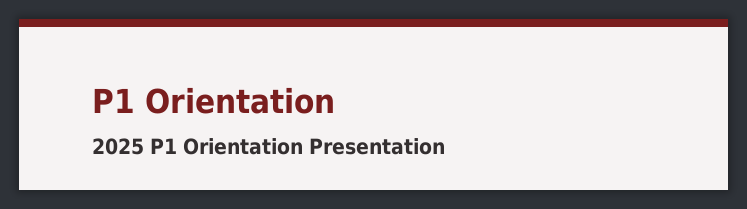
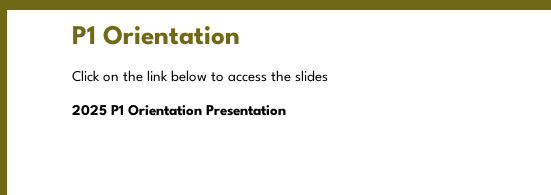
[92,87,335,114] P1 Orientation -> [72,25,241,45] [72,70,329,82] P1 Orientation // Click on the link below to access the slides

